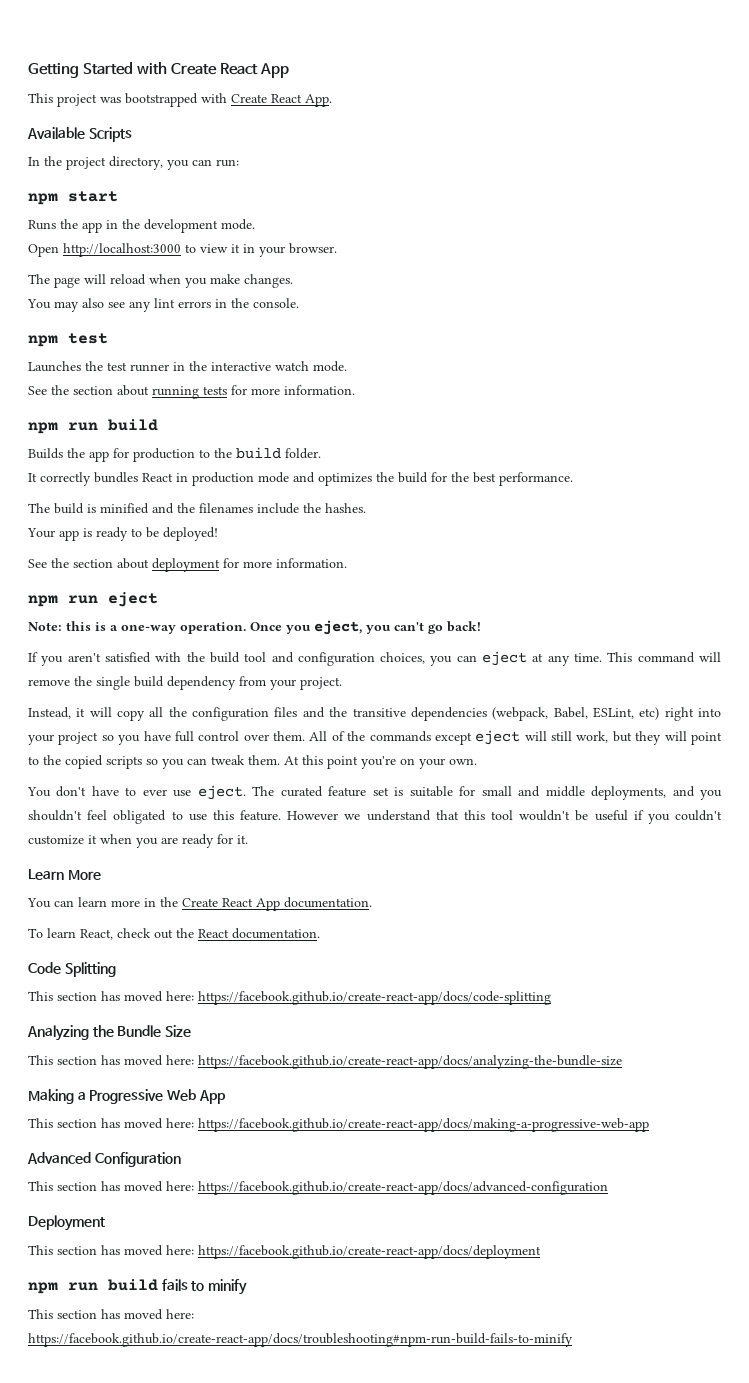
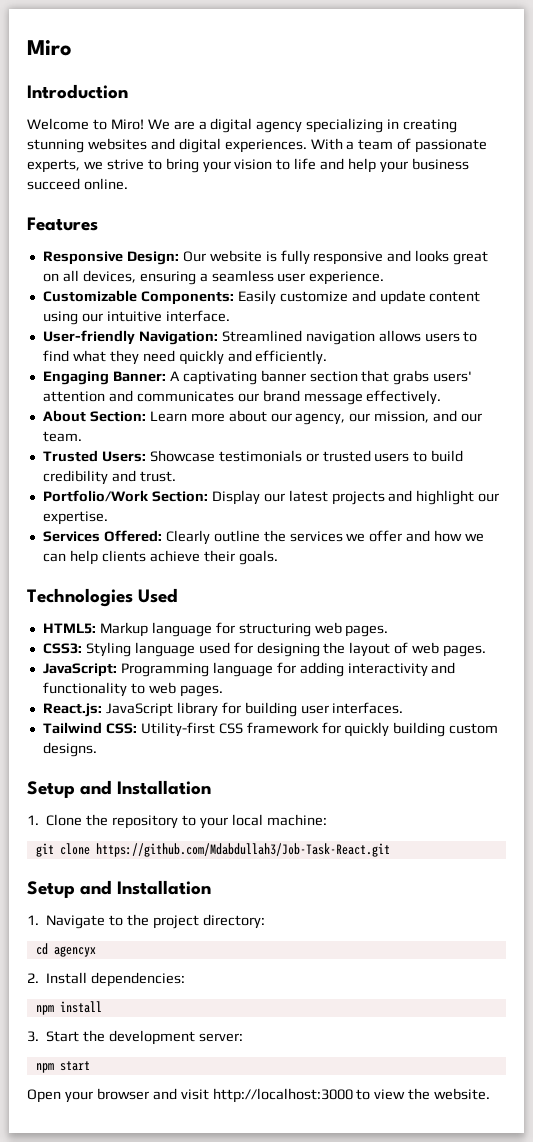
[28,62,289,78] [28,93,332,107] [27,127,132,142] [28,156,239,170] [28,191,118,205] [28,219,255,233] [28,243,337,257] [28,274,293,288] [27,298,299,312] [28,333,108,347] [28,361,347,372] [28,385,355,399] [28,419,158,434] [28,447,321,462] [28,472,573,486] [28,503,366,514] [27,527,218,541] [28,558,347,572] [28,592,158,607] [28,620,481,635] [28,651,721,666] [28,676,342,690] [28,707,722,721] [28,730,723,745] [28,755,477,769] [27,785,723,800] [28,810,722,824] [28,834,248,848] [28,869,101,880] [27,897,372,911] [28,928,320,940] [28,962,116,977] [28,991,551,1005] [27,1025,191,1041] [28,1055,622,1069] [28,1089,226,1104] [28,1118,649,1132] [27,1152,181,1167] [28,1181,608,1195] [28,1215,105,1231] [28,1245,541,1259] [28,1279,247,1295] [28,1309,194,1320] [28,1333,573,1347] Getting Started with Create React App // This project was bootstrapped with Create React App. // Available Scripts // In the project directory, you can run: // npm start // Runs the app in the development mode. // Open http://localhost:3000 to view it in your browser. // The page will reload when you make changes. // You may also see any lint errors in the console. // npm test // Launches the test runner in the interactive watch mode. // See the section about running tests for more information. // npm run build // Builds the app for production to the build folder. // It correctly bundles React in production mode and optimizes the build for the best performance. // The build is minified and the filenames include the hashes. // Your app is ready to be deployed! // See the section about deployment for more information. // npm run eject // Note: this is a one-way operation. Once you eject, you can't go back! // If you aren't satisfied with the build tool and configuration choices, you can eject at any time. This command will remove the single build dependency from your project. // Instead, it will copy all the configuration files and the transitive dependencies (webpack, Babel, ESLint, etc) right into your project so you have full control over them. All of the commands except eject will still work, but they will point to the copied scripts so you can tweak them. At this point you're on your own. // You don't have to ever use eject. The curated feature set is suitable for small and middle deployments, and you shouldn't feel obligated to use this feature. However we understand that this tool wouldn't be useful if you couldn't customize it when you are ready for it. // Learn More // You can learn more in the Create React App documentation. // To learn React, check out the React documentation. // Code Splitting // This section has moved here: https://facebook.github.io/create-react-app/docs/code-splitting // Analyzing the Bundle Size // This section has moved here: https://facebook.github.io/create-react-app/docs/analyzing-the-bundle-size // Making a Progressive Web App // This section has moved here: https://facebook.github.io/create-react-app/docs/making-a-progressive-web-app // Advanced Configuration // This section has moved here: https://facebook.github.io/create-react-app/docs/advanced-configuration // Deployment // This section has moved here: https://facebook.github.io/create-react-app/docs/deployment // npm run build fails to minify // This section has moved here: https://facebook.github.io/create-react-app/docs/troubleshooting#npm-run-build-fails-to-minify -> [27,40,72,56] [27,84,128,99] [27,118,458,133] [27,138,488,153] [27,158,469,173] [27,178,128,190] [27,217,98,231] [42,250,489,265] [42,270,385,285] [42,290,481,305] [42,310,230,325] [42,330,478,345] [42,350,328,365] [42,370,473,385] [42,390,442,405] [42,410,483,425] [42,431,82,442] [42,450,464,462] [42,470,176,485] [42,490,500,505] [42,511,108,525] [42,530,485,545] [42,550,278,565] [27,588,179,607] [42,622,389,637] [42,642,487,657] [42,662,456,677] [42,682,223,697] [42,702,404,717] [42,722,499,737] [42,742,97,757] [27,780,212,798] [27,814,327,829] [35,843,390,857] [27,880,212,898] [27,914,265,929] [35,943,96,957] [27,972,186,987] [35,1001,102,1015] [27,1030,243,1045] [35,1061,90,1073] [27,1088,491,1103] Miro // Introduction // Welcome to Miro! We are a digital agency specializing in creating stunning websites and digital experiences. With a team of passionate experts, we strive to bring your vision to life and help your business succeed online. // Features // Responsive Design: Our website is fully responsive and looks great on all devices, ensuring a seamless user experience. // Customizable Components: Easily customize and update content using our intuitive interface. // User-friendly Navigation: Streamlined navigation allows users to find what they need quickly and efficiently. // Engaging Banner: A captivating banner section that grabs users' attention and communicates our brand message effectively. // About Section: Learn more about our agency, our mission, and our team. // Trusted Users: Showcase testimonials or trusted users to build credibility and trust. // Portfolio/Work Section: Display our latest projects and highlight our expertise. // Services Offered: Clearly outline the services we offer and how we can help clients achieve their goals. // Technologies Used // HTML5: Markup language for structuring web pages. // CSS3: Styling language used for designing the layout of web pages. // JavaScript: Programming language for adding interactivity and functionality to web pages. // React.js: JavaScript library for building user interfaces. // Tailwind CSS: Utility-first CSS framework for quickly building custom designs. // Setup and Installation // 1. Clone the repository to your local machine: // git clone https://github.com/Mdabdullah3/Job-Task-React.git // Setup and Installation // 1. Navigate to the project directory: // cd agencyx // 2. Install dependencies: // npm install // 3. Start the development server: // npm start // Open your browser and visit http://localhost:3000 to view the website.

